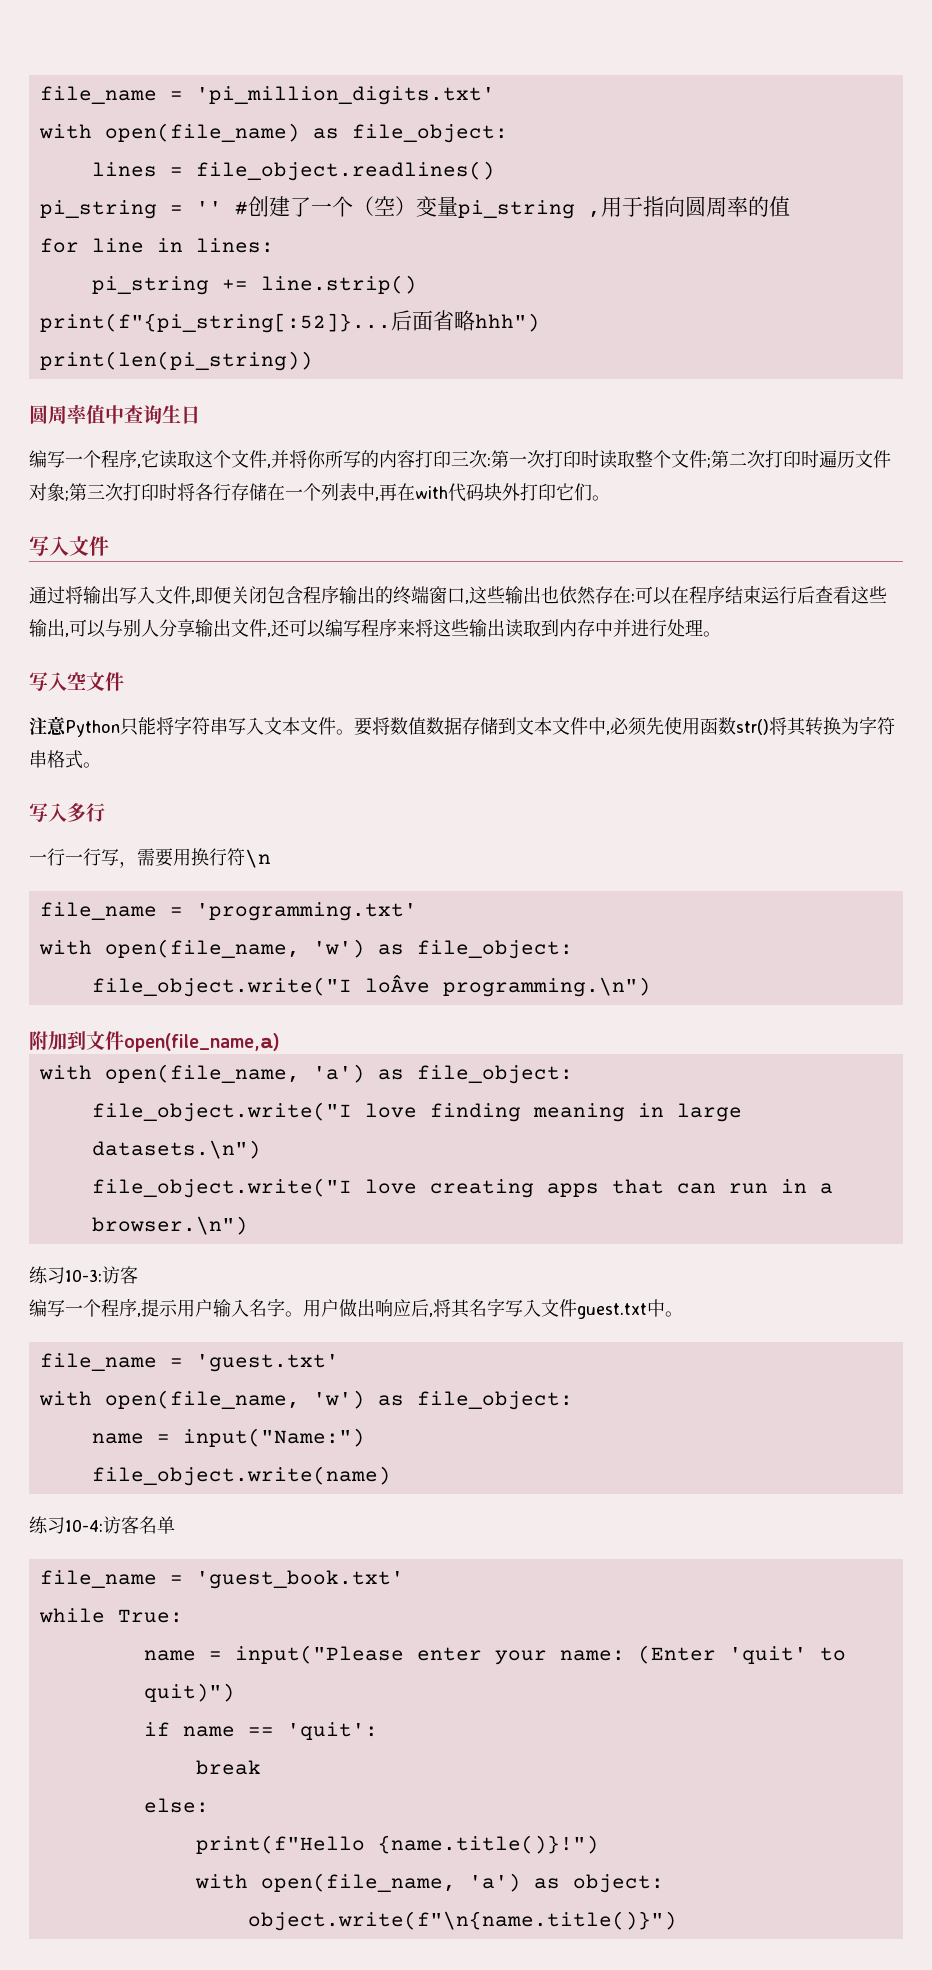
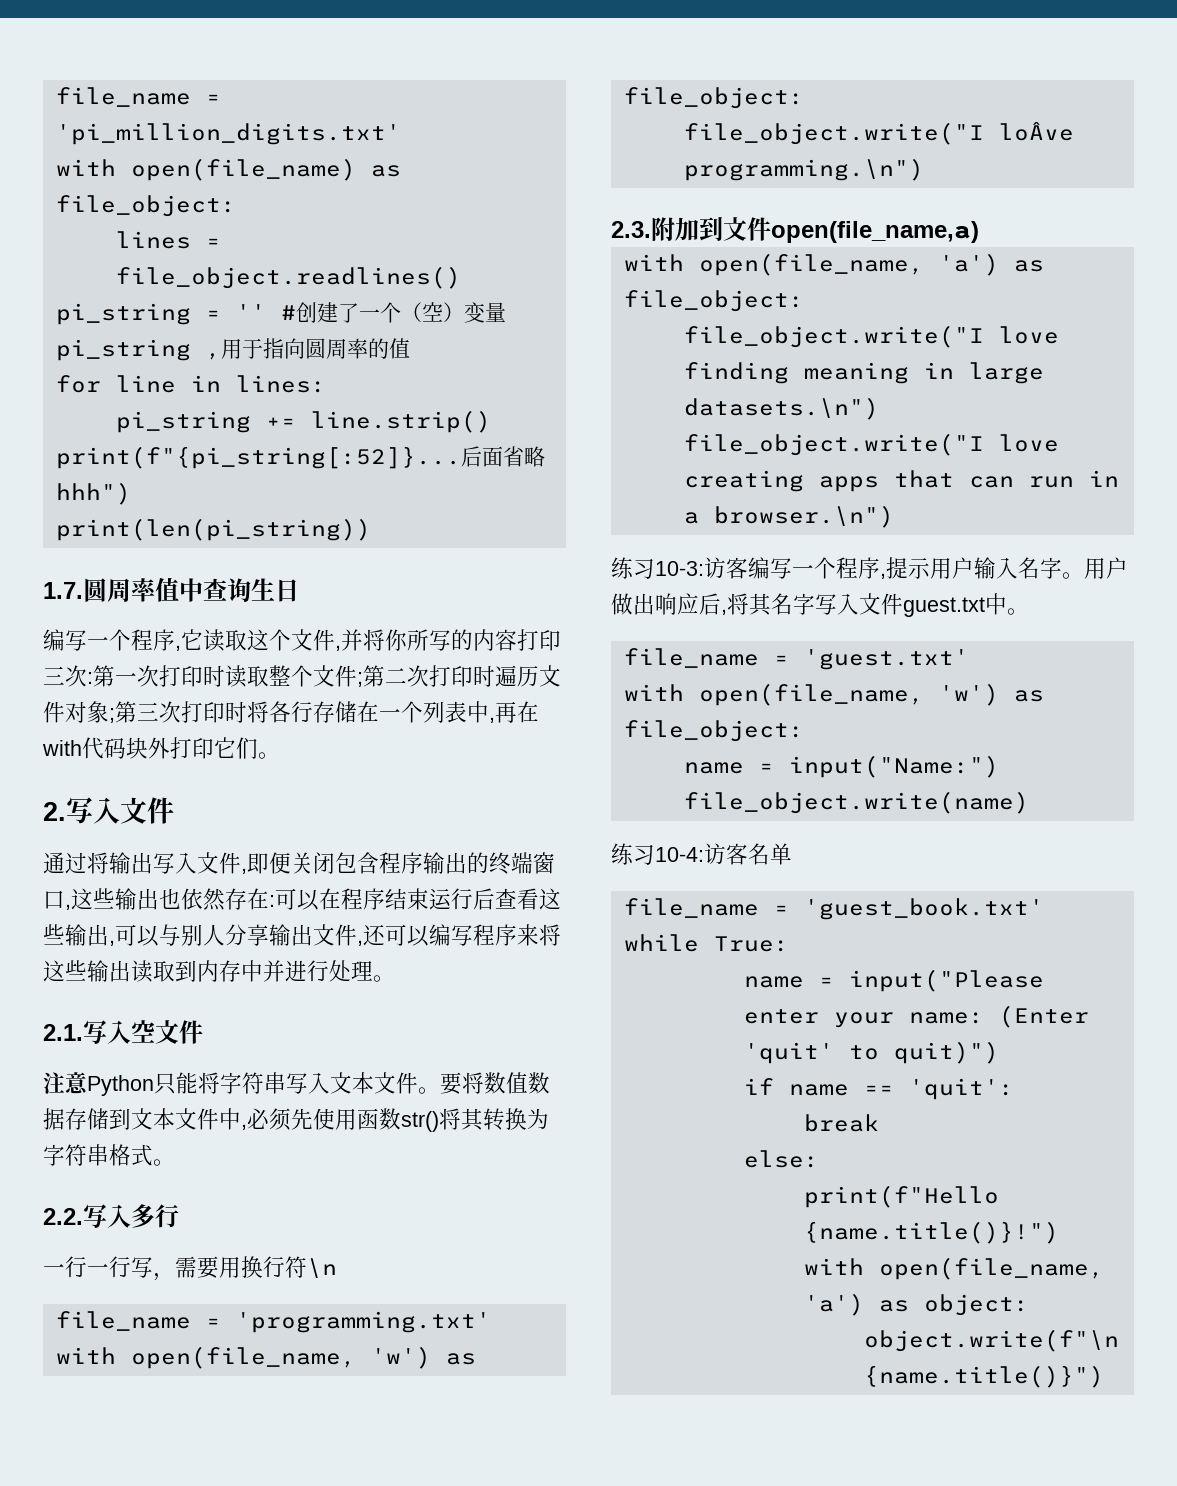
(313, 361) none -> [43,582,83,599] 1.7.
(610, 498) none -> [43,802,66,821] 2.
(721, 634) none -> [43,1024,83,1041] 2.1.
(101, 765) none -> [43,1208,83,1225] 2.2.
(651, 987) none -> [611,221,651,238] 2.3.
(138, 1275) // -> (748, 568) none

